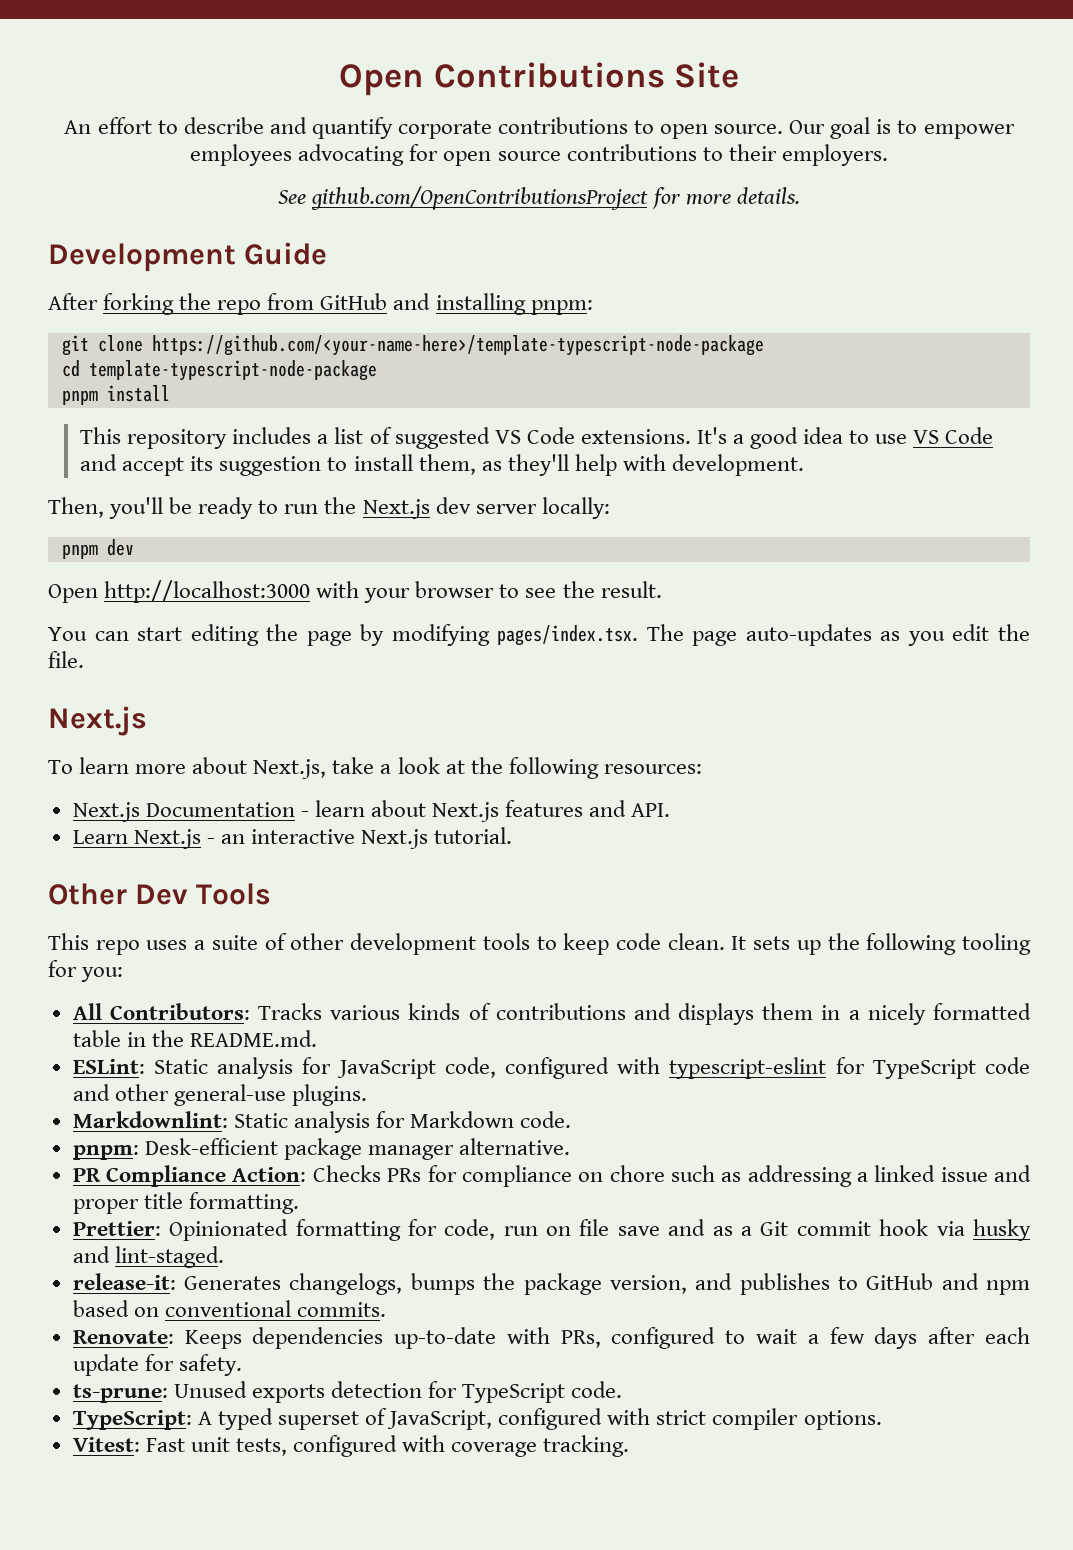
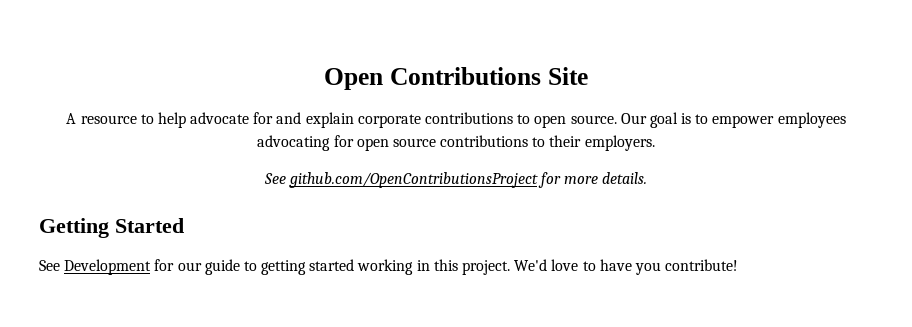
[64,117,393,139] An effort to describe and quantify -> [66,112,354,128] A resource to help advocate for and explain
[48,242,328,272] [48,293,593,315] [61,335,764,356] [61,360,377,381] [61,385,170,405] [80,427,994,449] [80,454,804,476] [48,497,610,519] [61,539,134,559] [48,580,662,603] [48,624,1030,646] [48,651,84,668] [48,706,147,736] [48,757,702,779] [72,800,671,822] [72,827,513,849] [48,883,272,905] [48,933,1031,955] [48,960,124,982] [72,1003,1031,1025] [72,1030,317,1047] [72,1057,1030,1079] [72,1084,367,1106] [72,1111,572,1133] [72,1138,571,1160] [72,1165,1032,1187] [72,1192,299,1214] [72,1219,1031,1241] [72,1246,224,1268] [72,1273,1030,1295] [72,1300,386,1317] [72,1327,1030,1349] [72,1354,242,1376] [72,1381,623,1403] [72,1408,882,1430] [72,1435,630,1457] Development Guide // After forking the repo from GitHub and installing pnpm: // git clone https://github.com/<your-name-here>/template-typescript-node-package // cd template-typescript-node-package // pnpm install // This repository includes a list of suggested VS Code extensions. It's a good idea to use VS Code and accept its suggestion to install them, as they'll help with development. // Then, you'll be ready to run the Next.js dev server locally: // pnpm dev // Open http://localhost:3000 with your browser to see the result. // You can start editing the page by modifying pages/index.tsx. The page auto-updates as you edit the file. // Next.js // To learn more about Next.js, take a look at the following resources: // Next.js Documentation - learn about Next.js features and API. // Learn Next.js - an interactive Next.js tutorial. // Other Dev Tools // This repo uses a suite of other development tools to keep code clean. It sets up the following tooling for you: // All Contributors: Tracks various kinds of contributions and displays them in a nicely formatted table in the README.md. // ESLint: Static analysis for JavaScript code, configured with typescript-eslint for TypeScript code and other general-use plugins. // Markdownlint: Static analysis for Markdown code. // pnpm: Desk-efficient package manager alternative. // PR Compliance Action: Checks PRs for compliance on chore such as addressing a linked issue and proper title formatting. // Prettier: Opinionated formatting for code, run on file save and as a Git commit hook via husky and lint-staged. // release-it: Generates changelogs, bumps the package version, and publishes to GitHub and npm based on conventional commits. // Renovate: Keeps dependencies up-to-date with PRs, configured to wait a few days after each update for safety. // ts-prune: Unused exports detection for TypeScript code. // TypeScript: A typed superset of JavaScript, configured with strict compiler options. // Vitest: Fast unit tests, configured with coverage tracking. -> [39,218,184,238] [39,259,739,275] Getting Started // See Development for our guide to getting started working in this project. We'd love to have you contribute!

